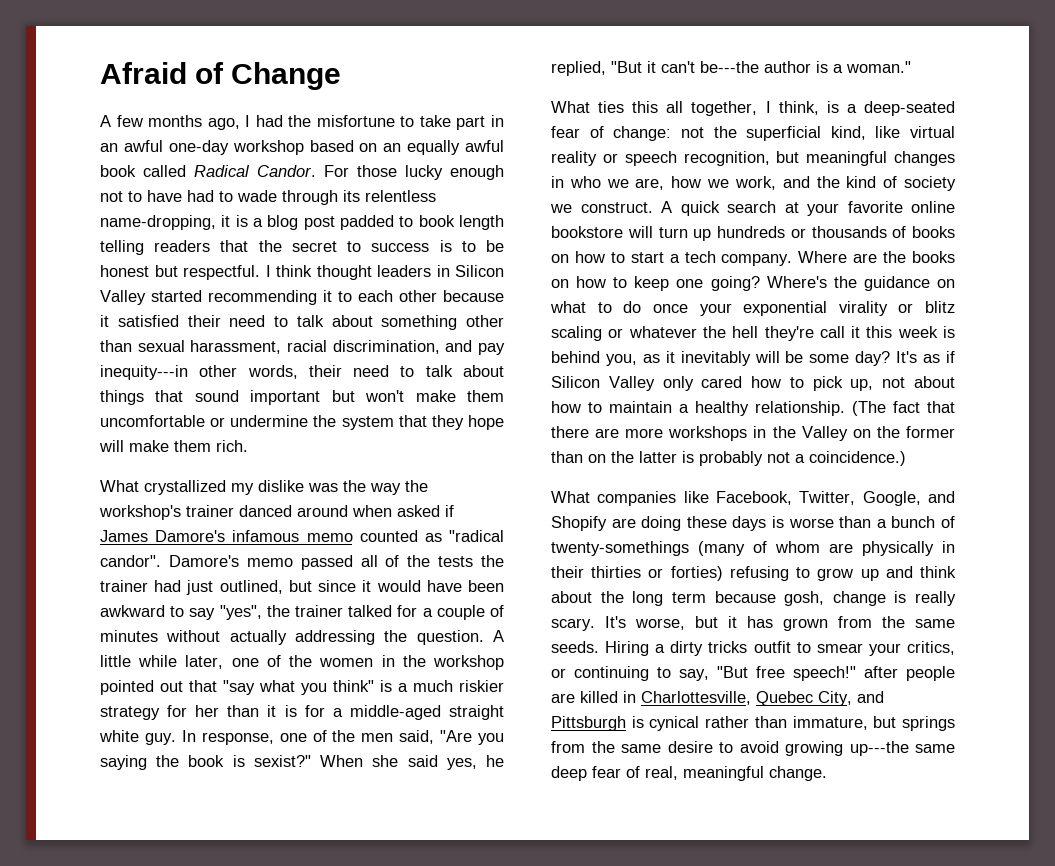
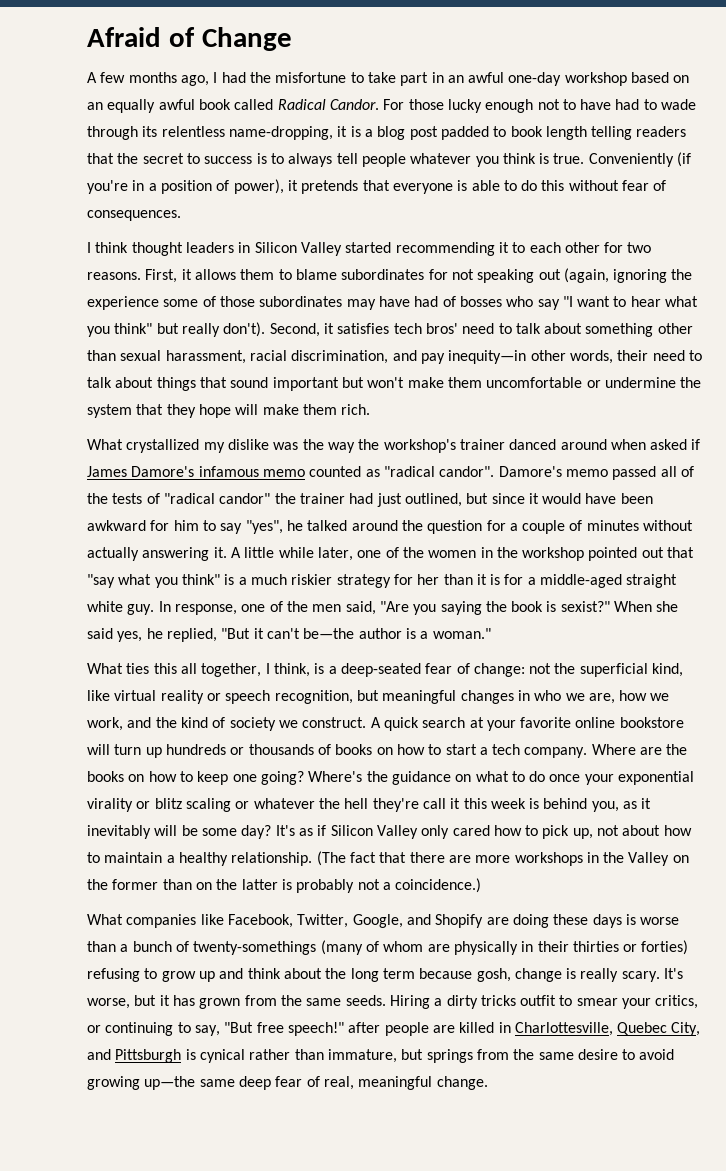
[486,240,505,252] [100,265,260,280] be honest but respectful. -> [288,152,692,167] [87,179,667,194] [87,210,181,221] always tell people whatever you think is true. Conveniently (if you're in a position of power), it pretends that everyone is able to do this without fear of consequences. //
[443,290,504,302] [100,315,221,327] because it satisfied their -> [604,242,652,253] [87,268,693,283] [87,296,699,310] [87,322,458,337] for two reasons. First, it allows them to blame subordinates for not speaking out (again, ignoring the experience some of those subordinates may have had of bosses who say "I want to hear what you think" but really don't). Second, it satisfies tech bros'
[100,365,188,380] inequity---in -> [448,350,527,364] inequity—in
(474, 561) none -> [146,493,271,504] of "radical candor"
(165, 611) none -> [150,520,199,531] for him
[266,605,393,617] the trainer talked -> [286,520,483,534] he talked around the question
[295,630,484,645] addressing the question. -> [142,547,227,561] answering it.
[700,61,759,73] be---the -> [303,628,355,639] be—the
[849,741,909,756] up---the -> [144,1076,196,1090] up—the

